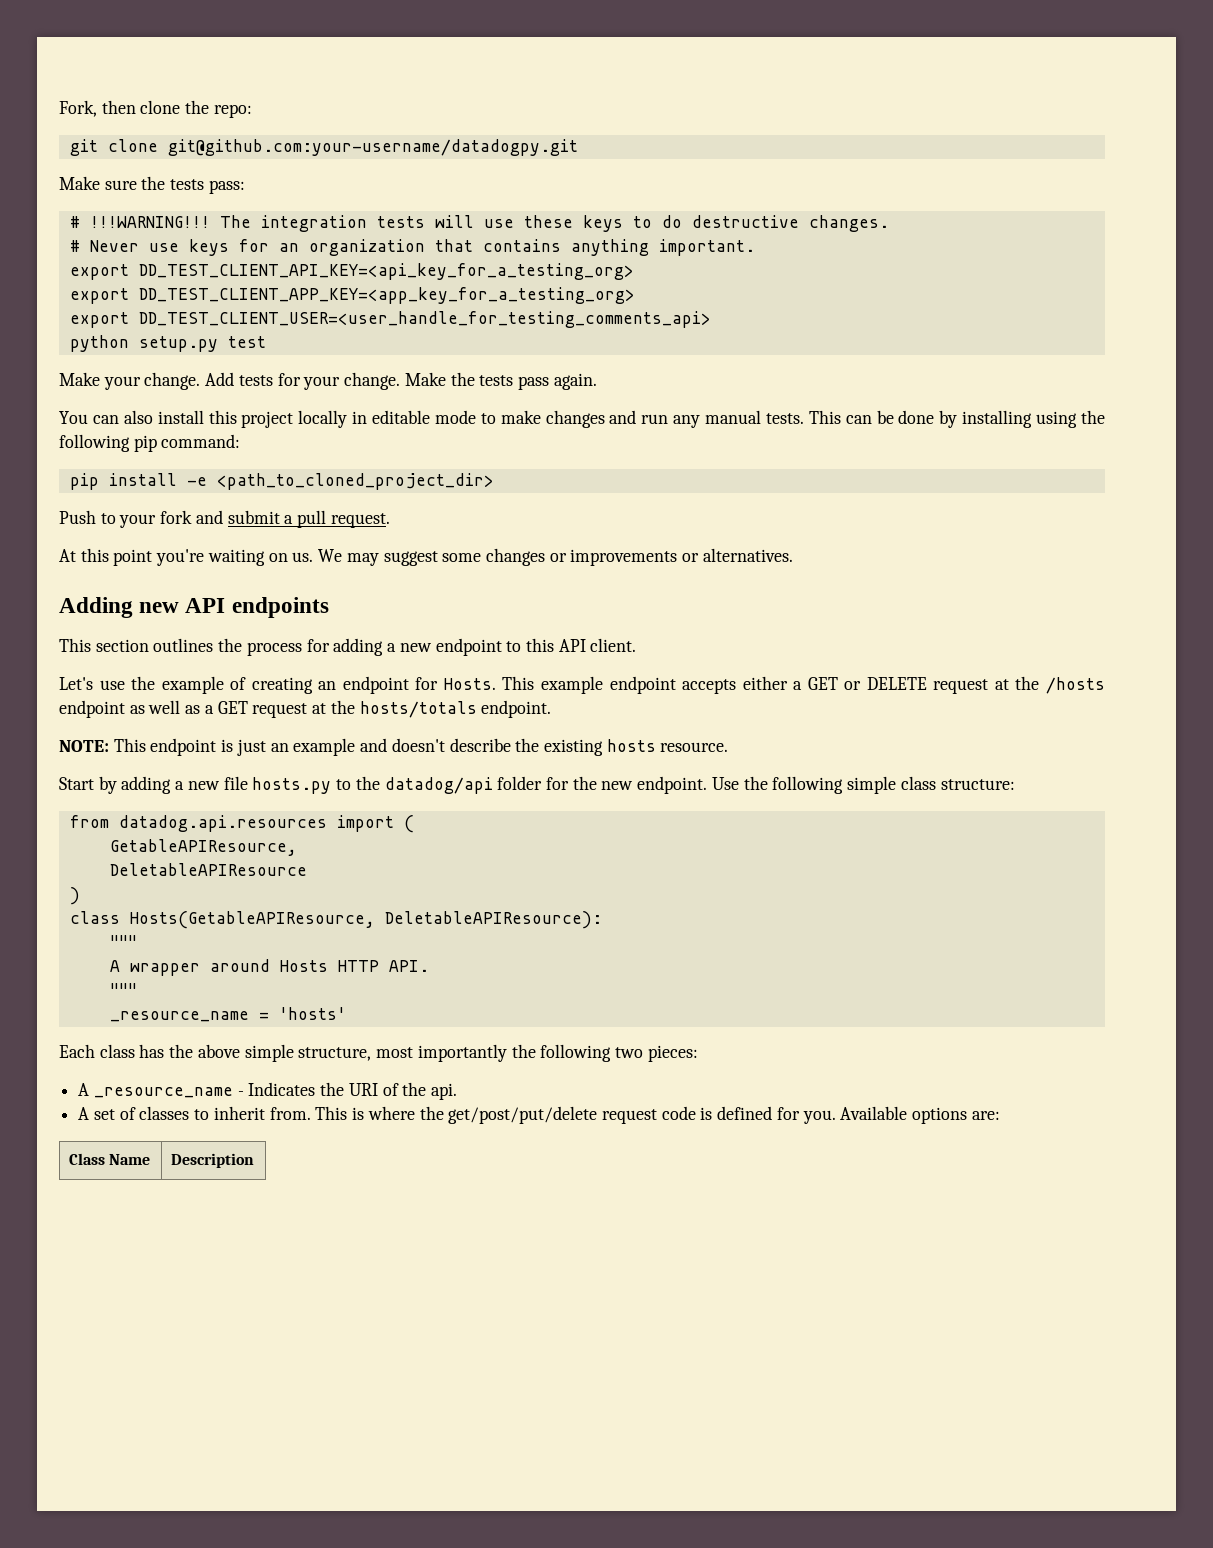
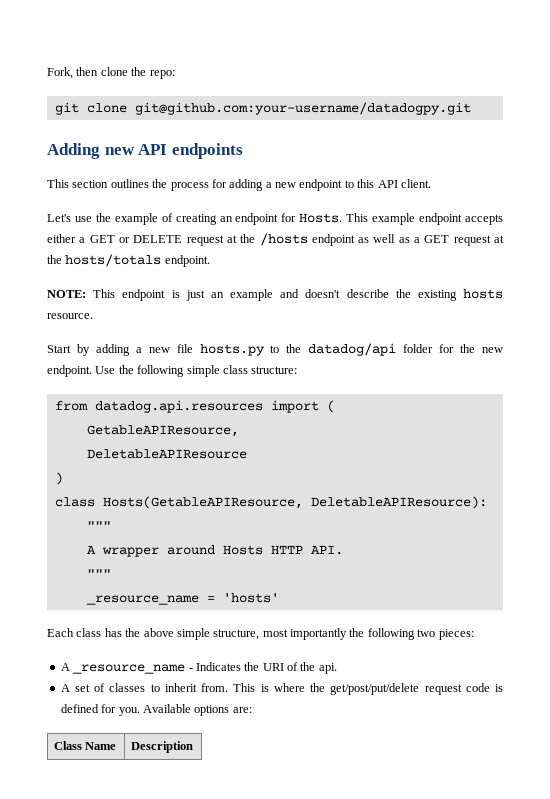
[59,176,245,194] [69,215,889,232] [69,239,755,256] [69,263,634,280] [69,287,635,304] [69,311,711,328] [69,335,266,352] [59,372,597,390] [59,410,1105,428] [59,434,241,452] [69,473,494,490] [59,510,390,528] [59,548,793,566] // Make sure the tests pass: // # !!!WARNING!!! The integration tests will use these keys to do destructive changes. // # Never use keys for an organization that contains anything important. // export DD_TEST_CLIENT_API_KEY=<api_key_for_a_testing_org> // export DD_TEST_CLIENT_APP_KEY=<app_key_for_a_testing_org> // export DD_TEST_CLIENT_USER=<user_handle_for_testing_comments_api> // python setup.py test // Make your change. Add tests for your change. Make the tests pass again. // You can also install this project locally in editable mode to make changes and run any manual tests. This can be done by installing using the following pip command: // pip install -e <path_to_cloned_project_dir> // Push to your fork and submit a pull request. // At this point you're waiting on us. We may suggest some changes or improvements or alternatives. -> (471, 108) none

